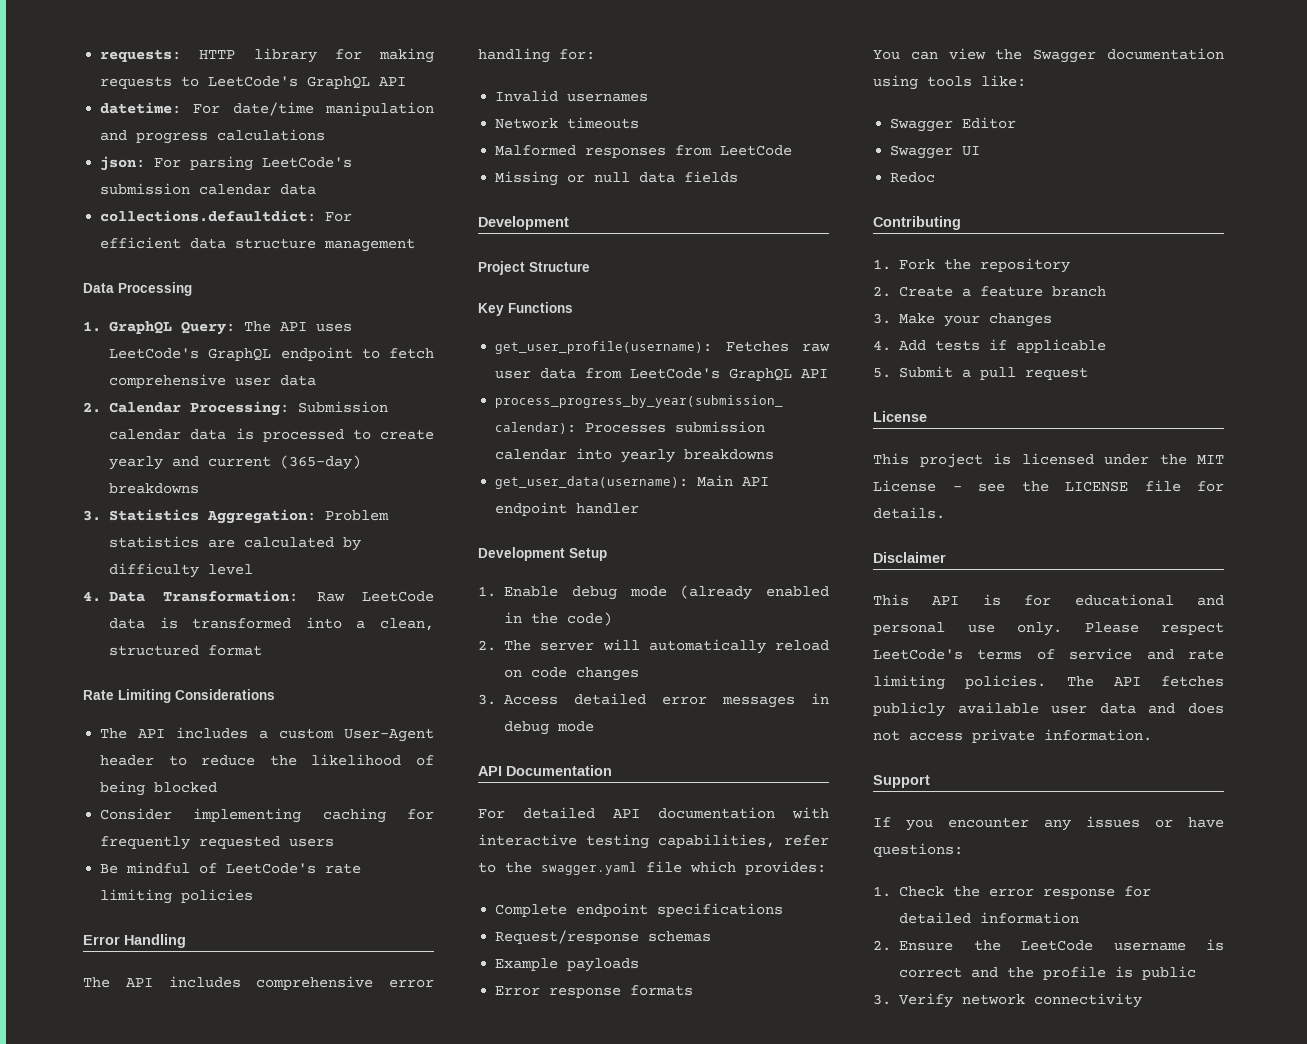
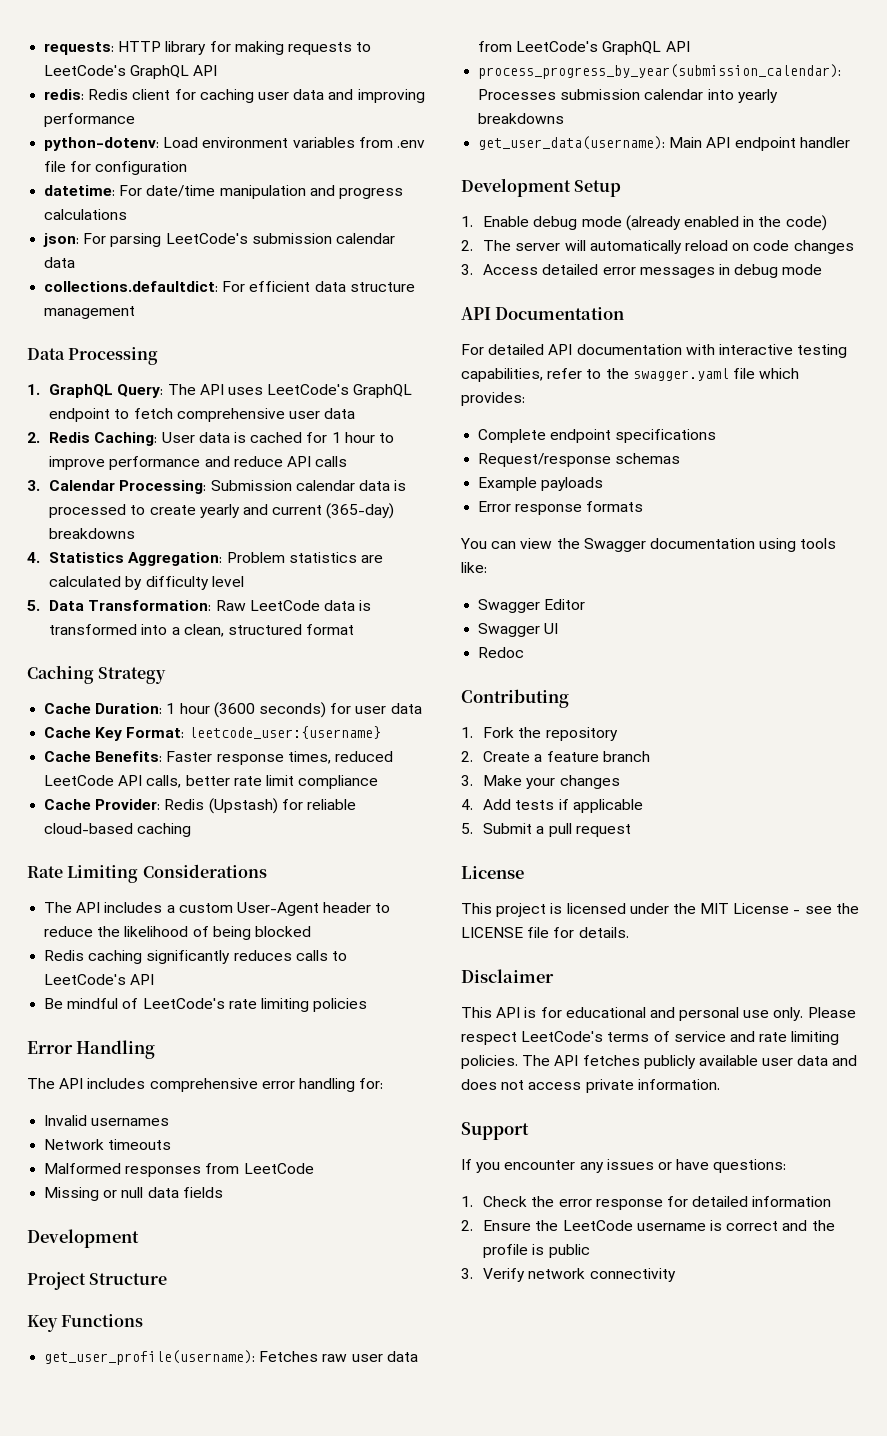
(407, 81) none -> [44,89,425,103] [44,113,136,127] [44,137,425,151] [44,161,188,175] // redis: Redis client for caching user data and improving performance // python-dotenv: Load environment variables from .env file for configuration
(101, 407) none -> [49,432,394,446] [49,456,348,470] [27,480,40,491] Redis Caching: User data is cached for 1 hour to improve performance and reduce API calls // 3.
[83,510,101,521] 3. -> [27,552,40,563] 4.
[83,591,101,602] 4. -> [27,600,40,611] 5.
(263, 650) none -> [27,665,167,684] [44,702,422,718] [44,726,381,741] [44,751,393,765] [44,775,379,789] [44,798,356,814] [44,823,192,837] // Caching Strategy // Cache Duration: 1 hour (3600 seconds) for user data // Cache Key Format: leetcode_user:{username} // Cache Benefits: Faster response times, reduced LeetCode API calls, better rate limit compliance // Cache Provider: Redis (Upstash) for reliable cloud-based caching
[100,808,434,823] [100,836,335,850] Consider implementing caching for frequently requested users -> [44,950,347,964] [44,974,155,985] Redis caching significantly reduces calls to LeetCode's API

